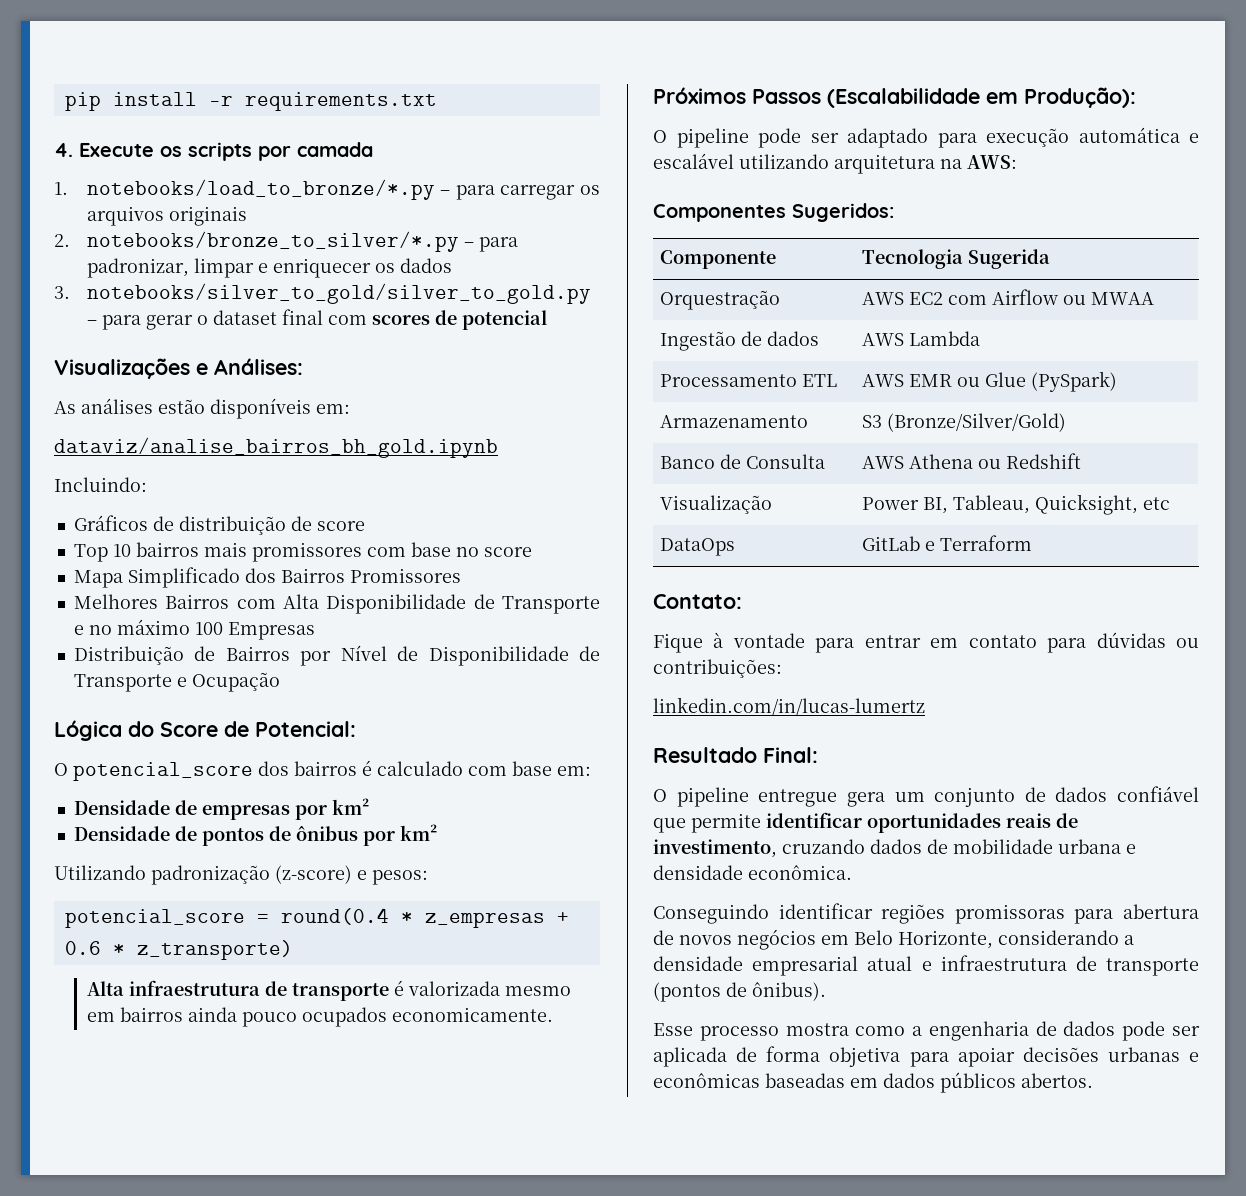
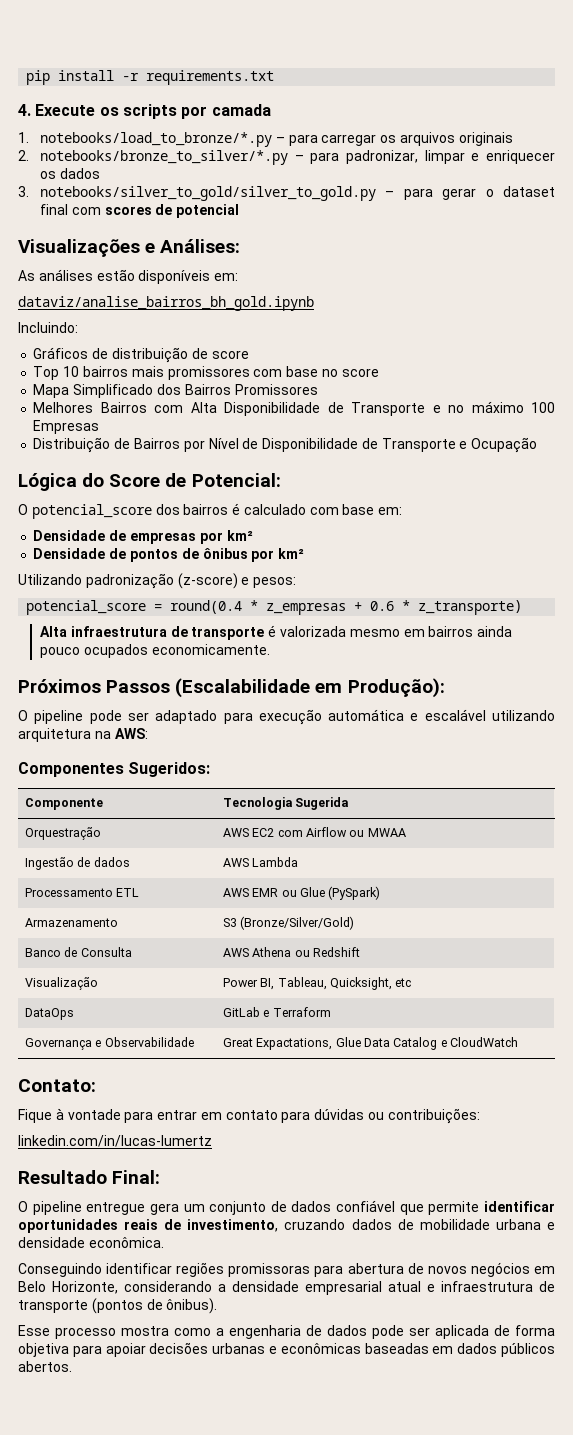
(1033, 543) none -> [24,1037,194,1050] [222,1037,519,1050] // Governança e Observabilidade | Great Expactations, Glue Data Catalog e CloudWatch

